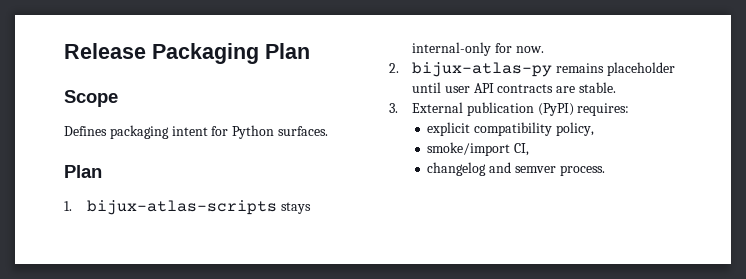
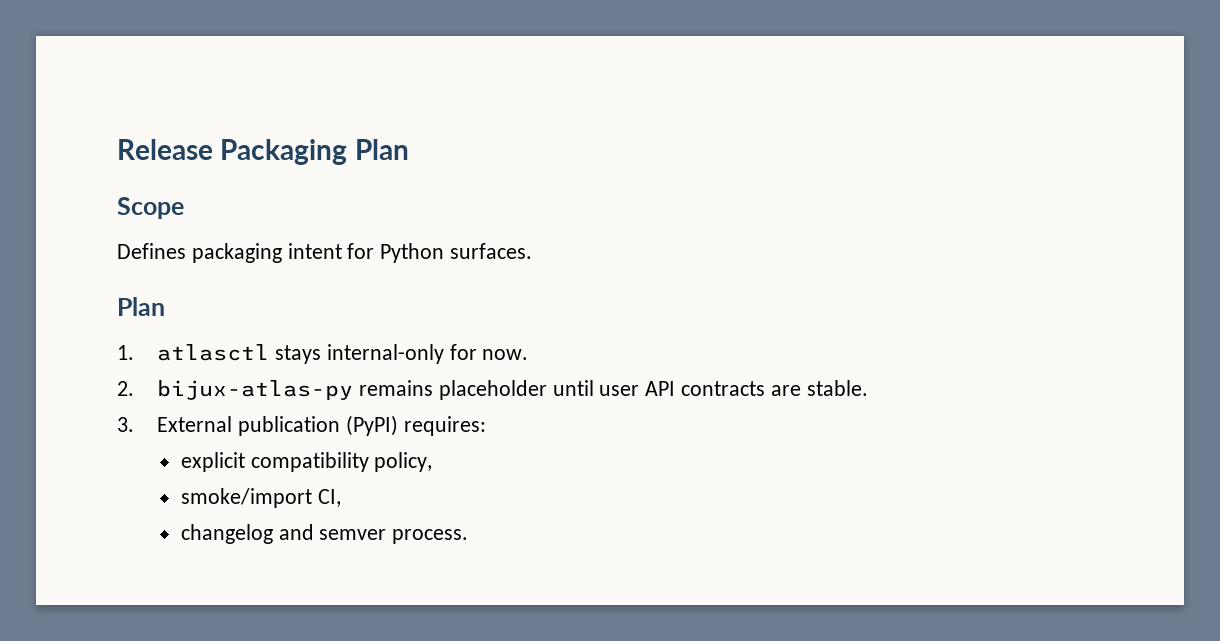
[86,200,277,215] bijux-atlas-scripts -> [157,344,270,361] atlasctl

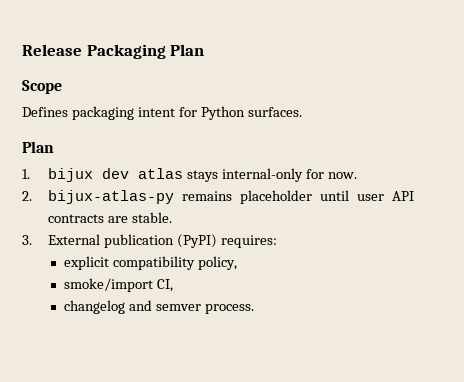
[157,344,270,361] atlasctl -> [47,168,183,182] bijux dev atlas

